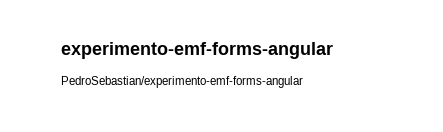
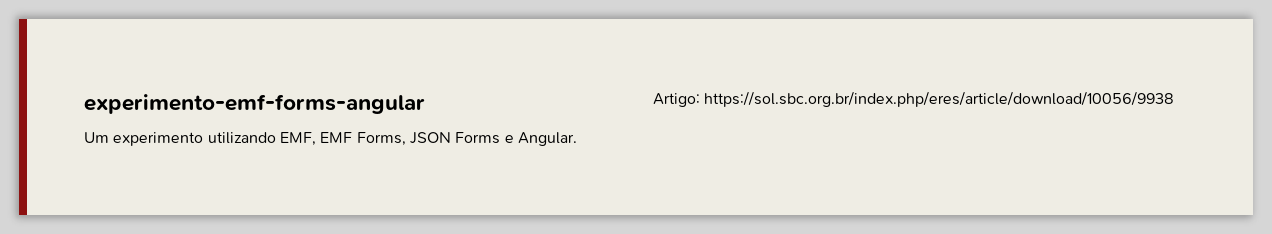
[61,76,303,88] PedroSebastian/experimento-emf-forms-angular -> [84,132,577,146] [653,91,1175,107] Um experimento utilizando EMF, EMF Forms, JSON Forms e Angular. Artigo: https://sol.sbc.org.br/index.php/eres/article/download/10056/9938

